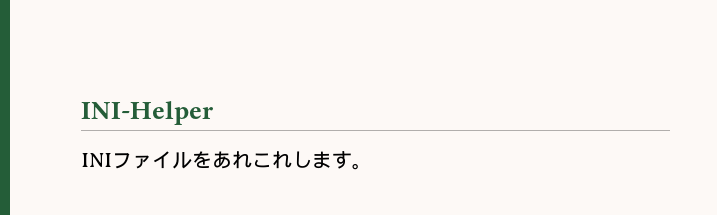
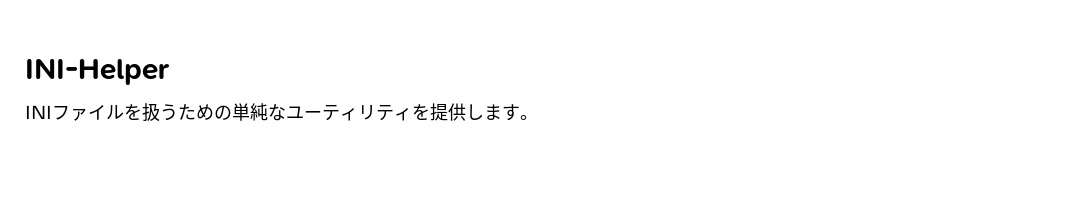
[212,151,292,169] あれこれ -> [142,103,466,122] 扱うための単純なユーティリティを提供

